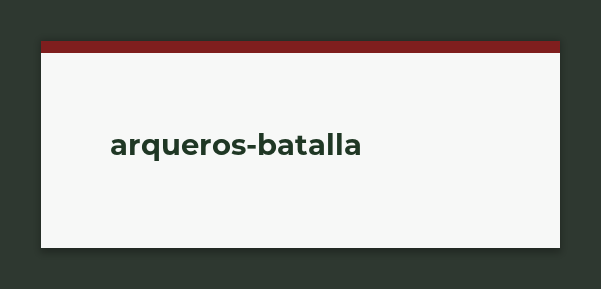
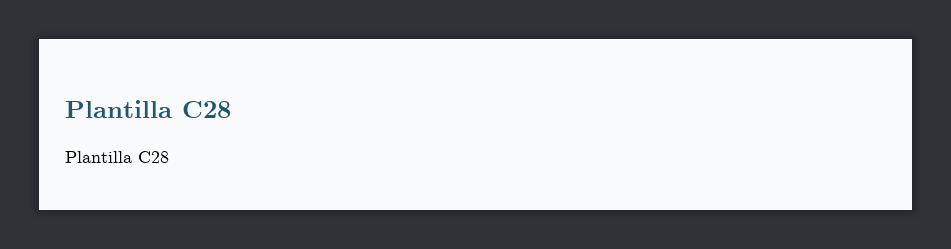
[110,133,362,161] arqueros-batalla -> [65,100,231,118] [65,151,169,163] Plantilla C28 // Plantilla C28

